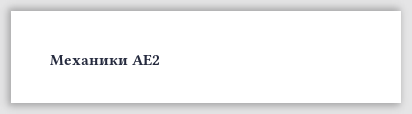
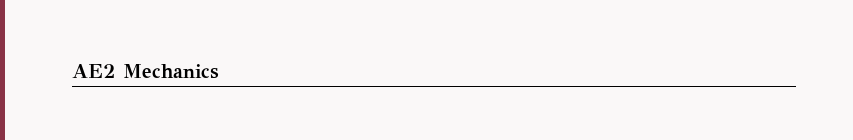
[50,54,161,66] Механики AE2 -> [72,64,219,79] AE2 Mechanics

